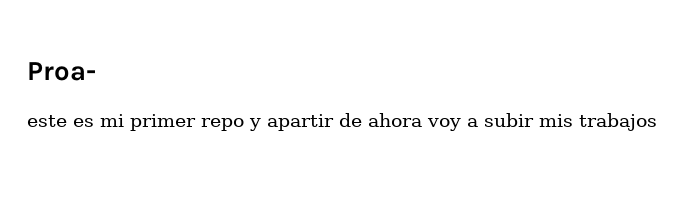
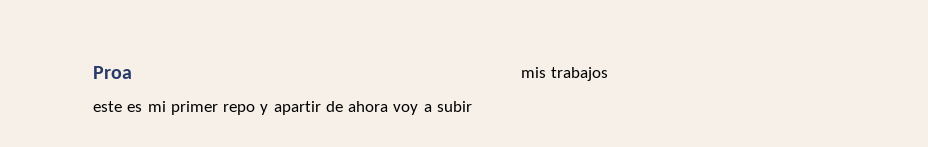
[27,62,96,81] Proa- -> [93,66,132,79] Proa

